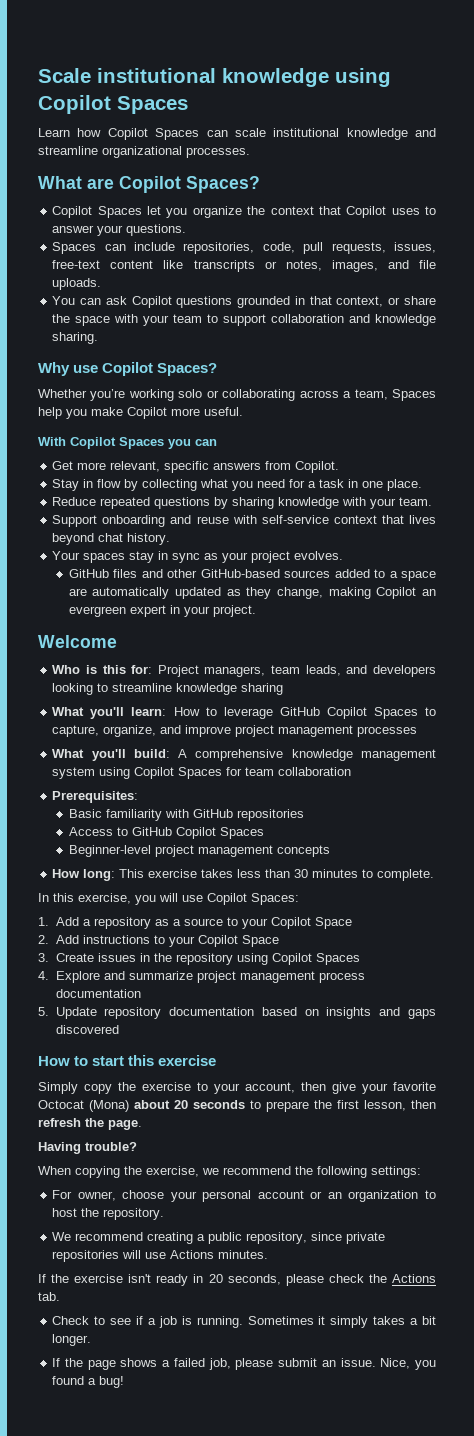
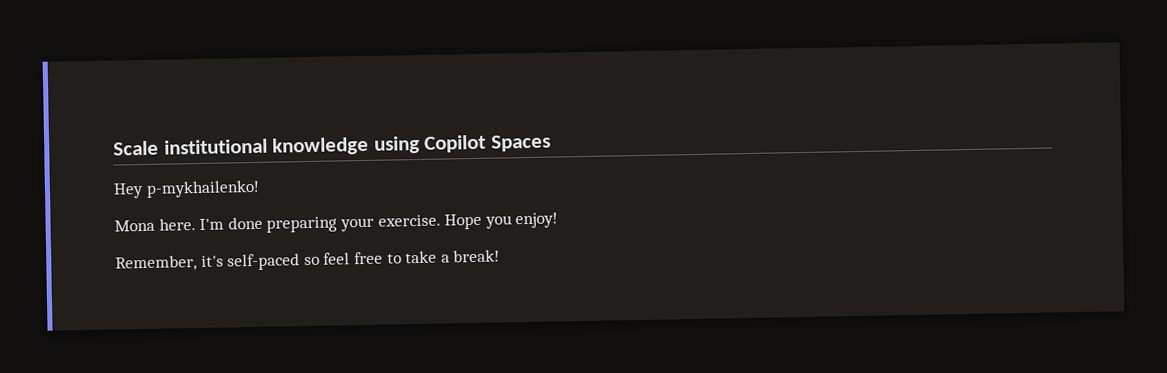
[38,128,436,140] [38,146,250,158] [38,176,260,193] [52,206,436,218] [52,224,187,236] [52,242,436,254] [52,260,436,272] [52,278,102,290] [52,296,436,308] [52,314,436,326] [52,332,99,344] [38,362,218,376] [38,389,437,401] [38,407,243,419] [38,437,217,449] [52,461,340,473] [52,479,423,491] [52,497,433,509] [52,515,436,527] [52,533,171,545] [52,551,344,563] [68,569,437,581] [68,587,436,599] [68,605,256,617] [38,635,117,648] [52,665,436,677] [52,683,284,695] [52,707,436,719] [52,725,418,737] [52,749,436,761] [52,767,352,779] [52,791,139,803] [68,809,304,821] [68,827,264,839] [68,845,330,857] [52,869,435,881] [38,893,299,905] [38,917,352,929] [38,935,279,947] [38,953,360,965] [38,971,365,983] [55,989,141,998] [38,1007,436,1019] [55,1025,119,1034] [38,1055,217,1066] [38,1082,436,1094] [38,1100,436,1112] [38,1118,142,1130] [38,1142,137,1154] [38,1166,421,1178] [52,1190,437,1202] [52,1208,165,1220] [52,1232,386,1244] [52,1250,269,1262] [38,1274,436,1286] [38,1292,60,1301] [52,1316,436,1328] [52,1334,92,1346] [52,1358,437,1370] [52,1376,125,1388] Learn how Copilot Spaces can scale institutional knowledge and streamline organizational processes. // What are Copilot Spaces? // Copilot Spaces let you organize the context that Copilot uses to answer your questions. // Spaces can include repositories, code, pull requests, issues, free-text content like transcripts or notes, images, and file uploads. // You can ask Copilot questions grounded in that context, or share the space with your team to support collaboration and knowledge sharing. // Why use Copilot Spaces? // Whether you’re working solo or collaborating across a team, Spaces help you make Copilot more useful. // With Copilot Spaces you can // Get more relevant, specific answers from Copilot. // Stay in flow by collecting what you need for a task in one place. // Reduce repeated questions by sharing knowledge with your team. // Support onboarding and reuse with self-service context that lives beyond chat history. // Your spaces stay in sync as your project evolves. // GitHub files and other GitHub-based sources added to a space are automatically updated as they change, making Copilot an evergreen expert in your project. // Welcome // Who is this for: Project managers, team leads, and developers looking to streamline knowledge sharing // What you'll learn: How to leverage GitHub Copilot Spaces to capture, organize, and improve project management processes // What you'll build: A comprehensive knowledge management system using Copilot Spaces for team collaboration // Prerequisites: // Basic familiarity with GitHub repositories // Access to GitHub Copilot Spaces // Beginner-level project management concepts // How long: This exercise takes less than 30 minutes to complete. // In this exercise, you will use Copilot Spaces: // 1. Add a repository as a source to your Copilot Space // 2. Add instructions to your Copilot Space // 3. Create issues in the repository using Copilot Spaces // 4. Explore and summarize project management process documentation // 5. Update repository documentation based on insights and gaps discovered // How to start this exercise // Simply copy the exercise to your account, then give your favorite Octocat (Mona) about 20 seconds to prepare the first lesson, then refresh the page. // Having trouble? // When copying the exercise, we recommend the following settings: // For owner, choose your personal account or an organization to host the repository. // We recommend creating a public repository, since private repositories will use Actions minutes. // If the exercise isn't ready in 20 seconds, please check the Actions tab. // Check to see if a job is running. Sometimes it simply takes a bit longer. // If the page shows a failed job, please submit an issue. Nice, you found a bug! -> [113,179,260,199] [114,212,559,233] [115,249,501,272] Hey p-mykhailenko! // Mona here. I'm done preparing your exercise. Hope you enjoy! // Remember, it's self-paced so feel free to take a break!

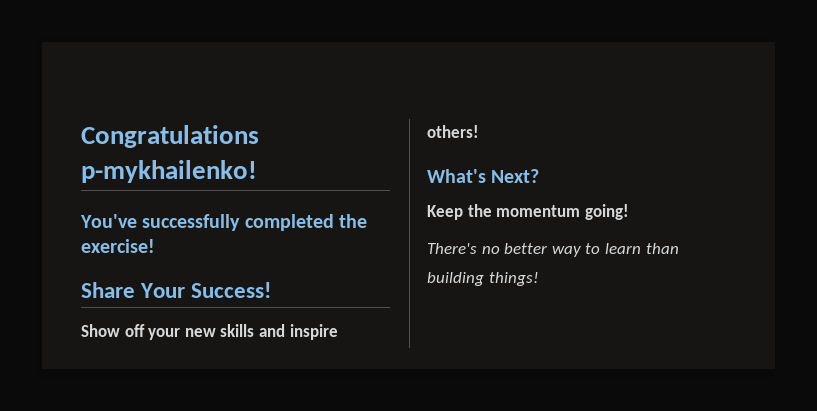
[113,134,551,156] [113,179,260,199] [114,212,559,233] [115,249,501,272] Scale institutional knowledge using Copilot Spaces // Hey p-mykhailenko! // Mona here. I'm done preparing your exercise. Hope you enjoy! // Remember, it's self-paced so feel free to take a break! -> [81,125,259,148] [81,160,257,183] [80,214,367,231] [81,239,155,253] [81,282,272,298] [81,324,338,340] [427,125,479,138] [427,169,540,183] [427,204,629,220] [427,243,679,257] [427,272,539,286] Congratulations p-mykhailenko! // You've successfully completed the exercise! // Share Your Success! // Show off your new skills and inspire others! // What's Next? // Keep the momentum going! // There's no better way to learn than building things!

